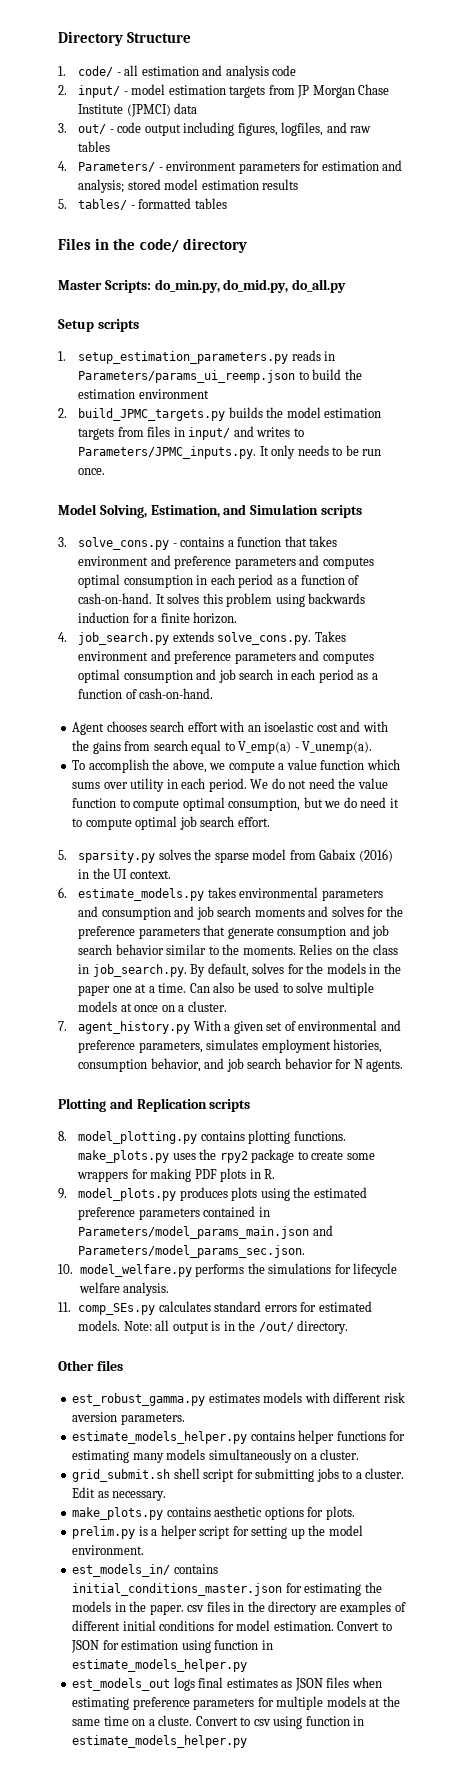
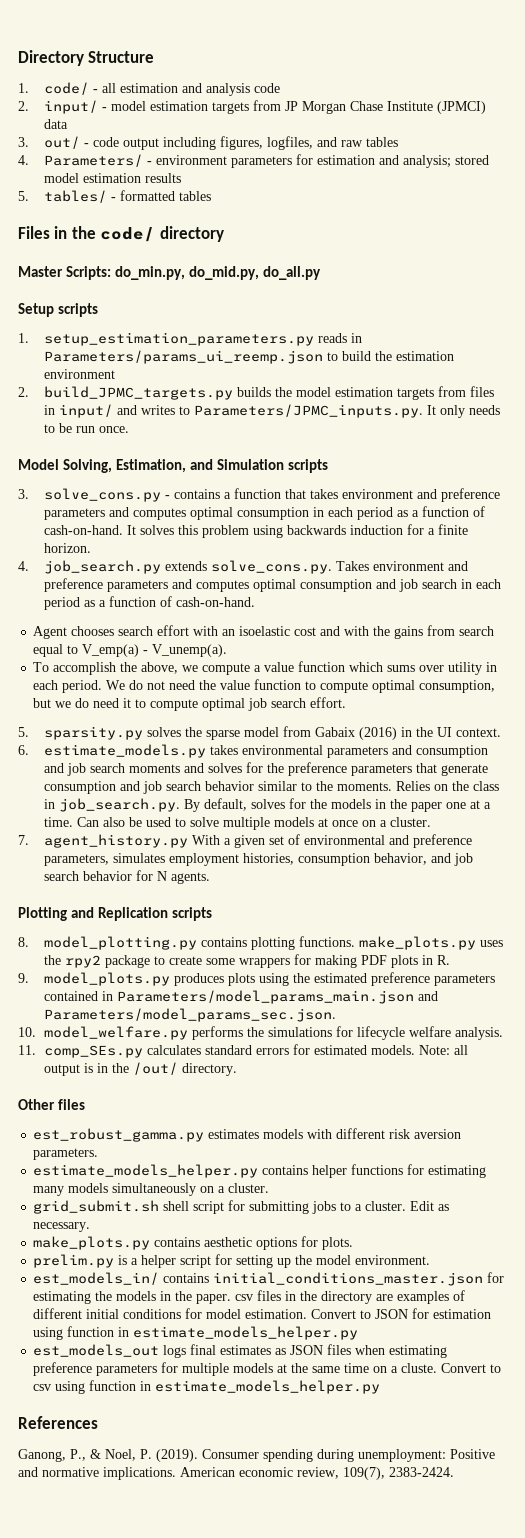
(248, 1741) none -> [18,1416,98,1429] [18,1449,495,1462] [18,1467,454,1480] // References // Ganong, P., & Noel, P. (2019). Consumer spending during unemployment: Positive and normative implications. American economic review, 109(7), 2383-2424.

